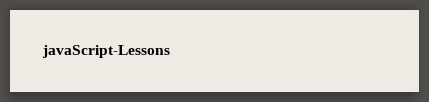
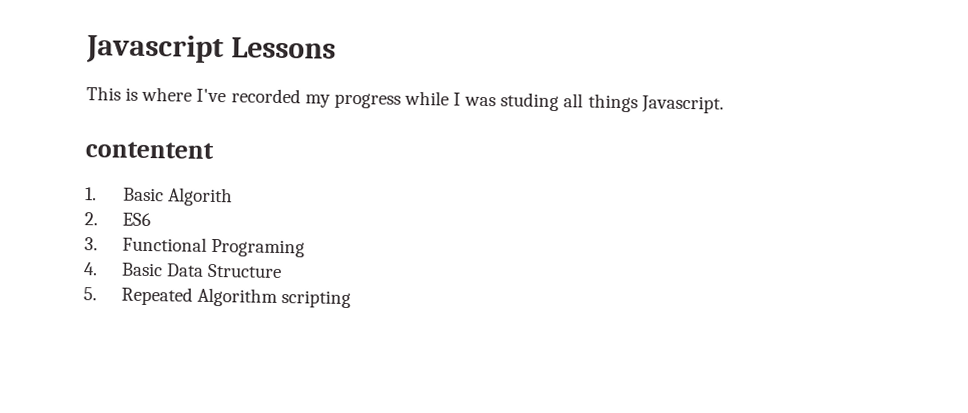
[42,45,170,58] javaScript-Lessons -> [86,34,336,65] [86,86,724,114] [85,141,214,159] [85,187,233,207] [84,212,151,227] [84,236,305,258] [83,262,282,278] [83,286,351,309] Javascript Lessons // This is where I've recorded my progress while I was studing all things Javascript. // contentent // 1. Basic Algorith // 2. ES6 // 3. Functional Programing // 4. Basic Data Structure // 5. Repeated Algorithm scripting

